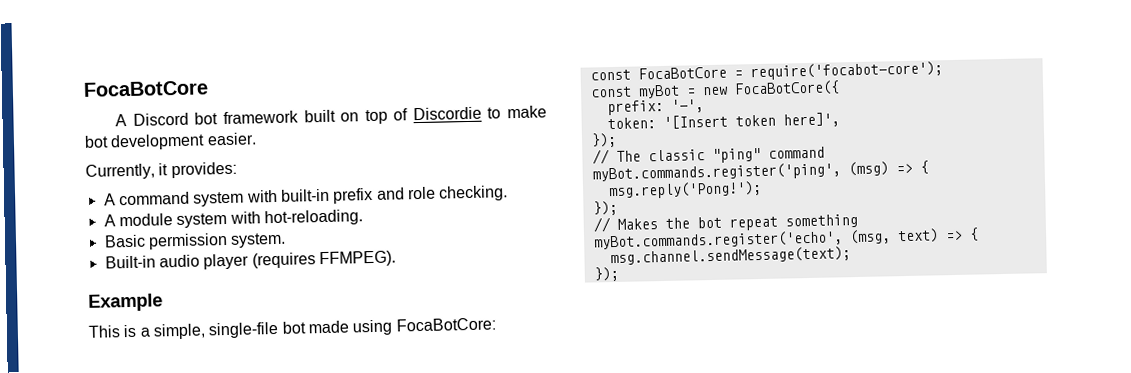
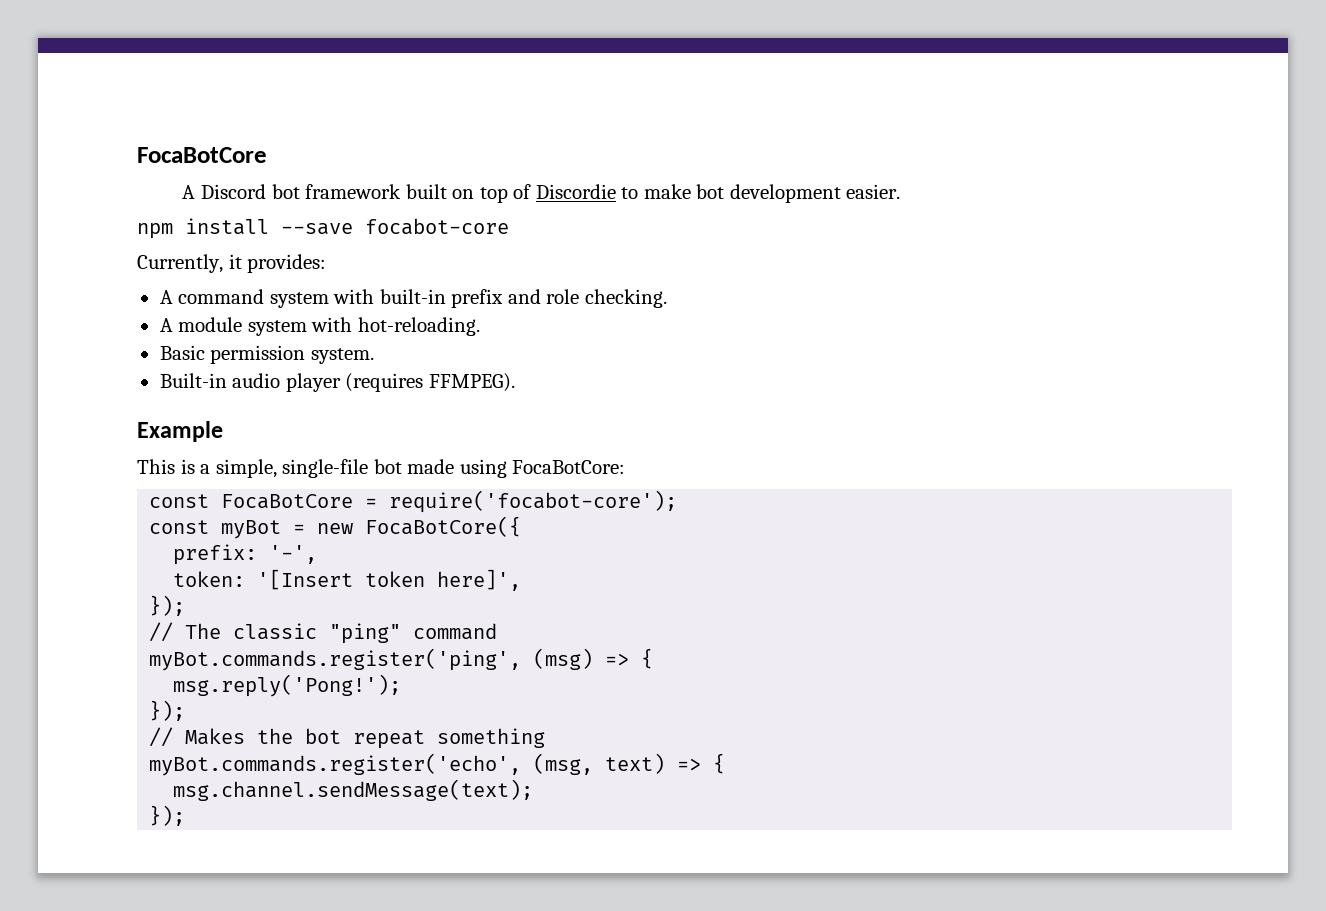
(257, 139) none -> [137,218,509,239] // npm install --save focabot-core

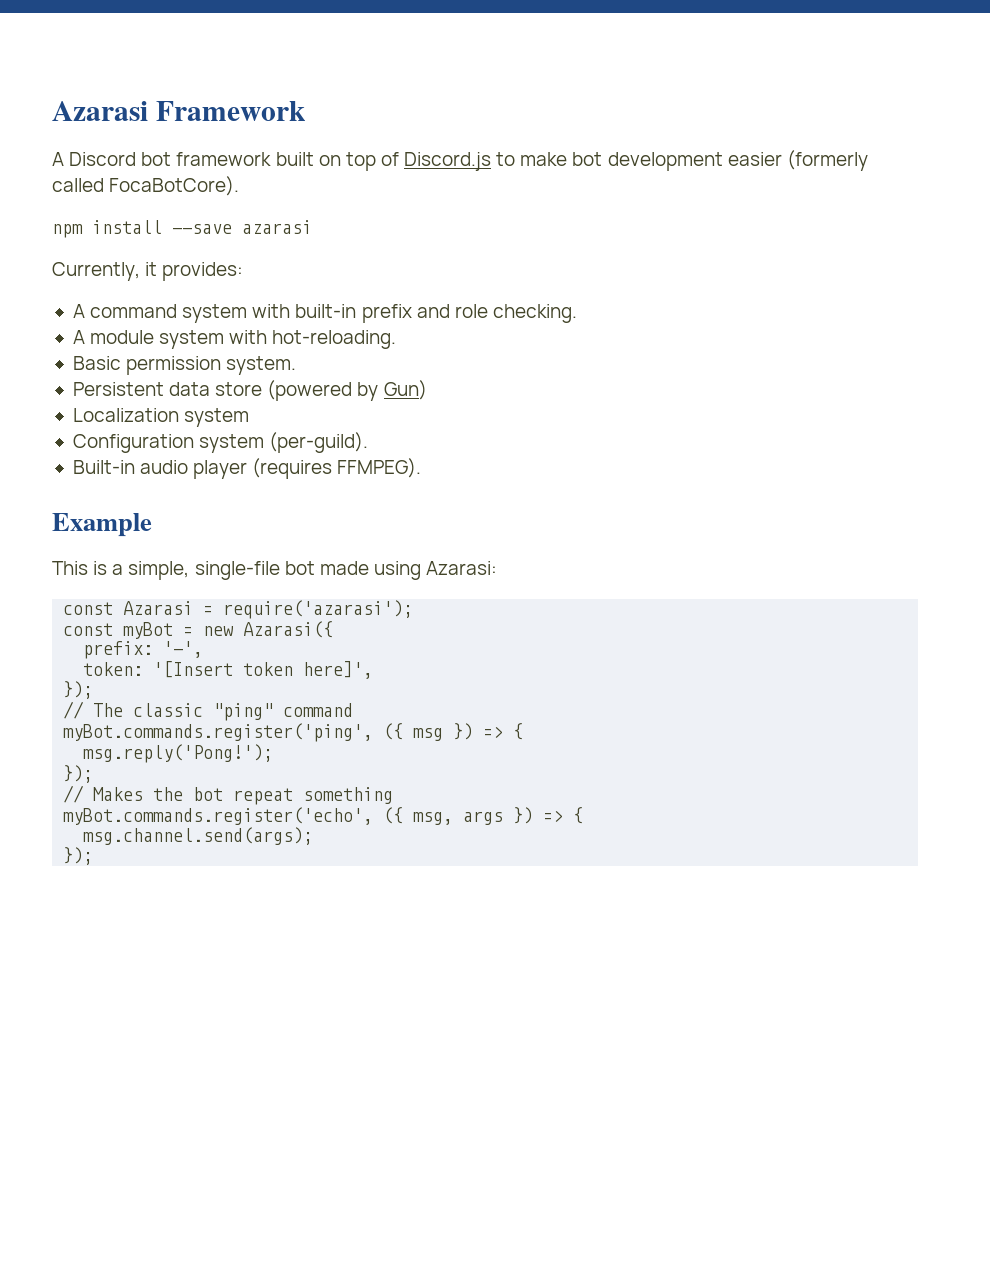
[137,147,267,163] FocaBotCore -> [52,101,306,121] Azarasi Framework
[535,184,616,199] Discordie -> [404,152,492,171] Discord.js
[846,184,901,199] easier. -> [727,150,868,171] [52,176,240,196] easier (formerly called FocaBotCore).
[365,218,509,235] focabot-core -> [242,220,312,234] azarasi
(374, 356) none -> [72,380,427,401] [72,408,250,427] [72,432,369,453] // Persistent data store (powered by Gun) // Localization system // Configuration system (per-guild).
[512,460,626,474] [149,490,678,513] FocaBotCore: // const FocaBotCore = require('focabot-core'); -> [426,561,498,575] [63,600,414,619] Azarasi: // const Azarasi = require('azarasi');
[365,516,522,537] FocaBotCore({ -> [243,621,334,638] Azarasi({
[533,648,594,670] (msg) -> [383,723,474,741] ({ msg })
[533,753,726,775] [173,779,534,801] (msg, text) => { // msg.channel.sendMessage(text); -> [383,807,584,825] [83,827,314,845] ({ msg, args }) => { // msg.channel.send(args);

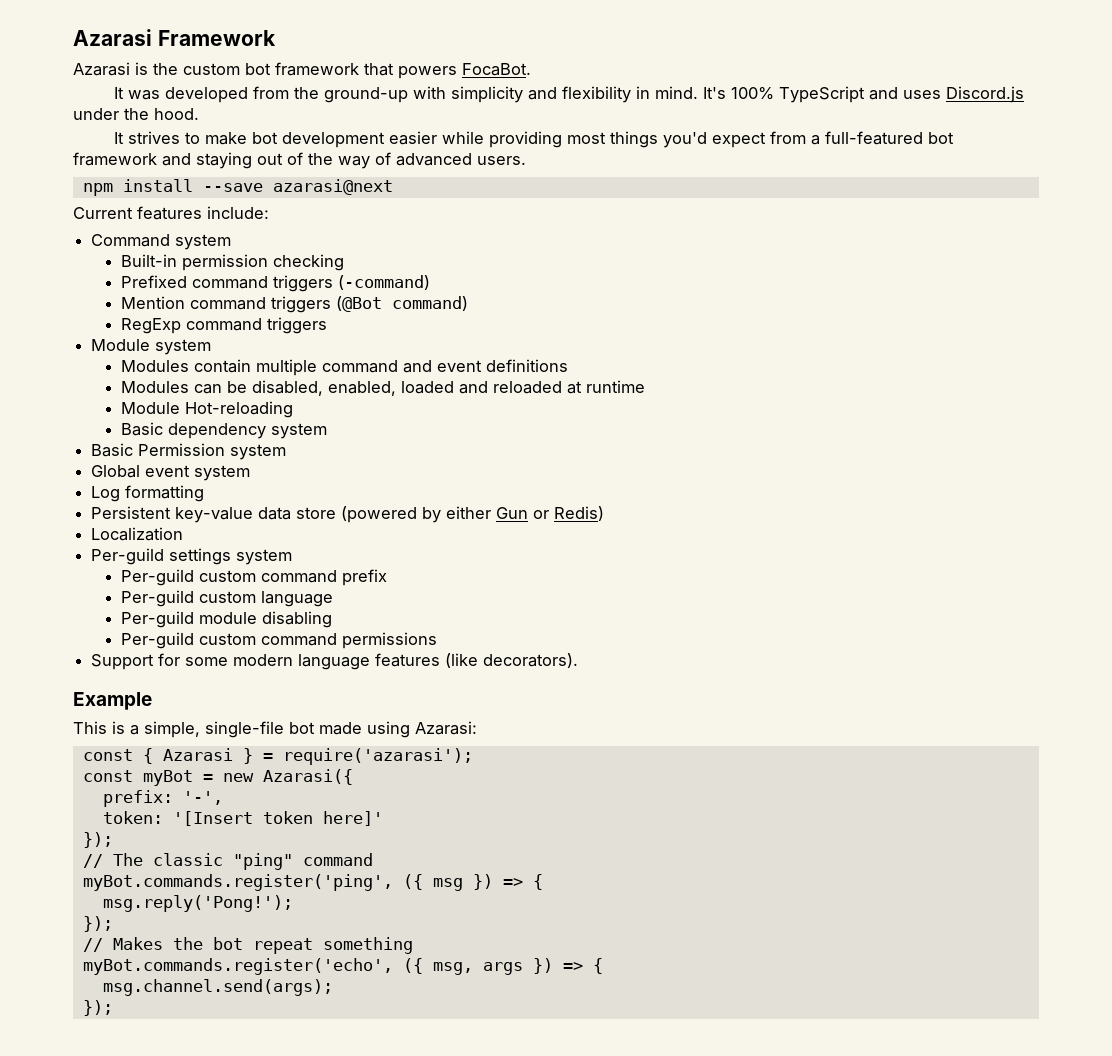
[52,152,492,171] A Discord bot framework built on top of Discord.js -> [73,62,531,79] [114,86,1025,103] [73,108,199,120] [114,131,181,144] Azarasi is the custom bot framework that powers FocaBot. // It was developed from the ground-up with simplicity and flexibility in mind. It's 100% TypeScript and uses Discord.js under the hood. // It strives
[786,150,868,171] [52,176,240,196] [52,220,312,238] [52,262,244,281] [72,304,577,323] [72,330,397,349] [72,356,297,375] (formerly called FocaBotCore). // npm install --save azarasi // Currently, it provides: // A command system with built-in prefix and role checking. // A module system with hot-reloading. // Basic permission system. -> [442,131,955,148] [73,152,526,169] [82,179,393,196] [73,206,269,220] [91,234,232,250] [120,254,344,271] [120,275,430,292] [120,296,468,313] [120,317,327,334] [91,339,212,355] [120,359,568,376] [120,380,645,396] [120,401,293,418] [120,422,327,439] [91,443,287,460] [91,465,251,481] [91,485,205,502] while providing most things you'd expect from a full-featured bot framework and staying out of the way of advanced users. // npm install --save azarasi@next // Current features include: // Command system // Built-in permission checking // Prefixed command triggers (-command) // Mention command triggers (@Bot command) // RegExp command triggers // Module system // Modules contain multiple command and event definitions // Modules can be disabled, enabled, loaded and reloaded at runtime // Module Hot-reloading // Basic dependency system // Basic Permission system // Global event system // Log formatting
(164, 389) none -> [175,507,254,523] key-value
[383,380,427,400] Gun) -> [446,506,605,521] either Gun or Redis)
[184,408,250,427] [72,432,369,453] [72,458,422,479] system // Configuration system (per-guild). // Built-in audio player (requires FFMPEG). -> [91,548,293,565] [120,569,387,586] [120,590,333,607] [120,611,332,628] [120,632,437,649] [91,653,579,670] // Per-guild settings system // Per-guild custom command prefix // Per-guild custom language // Per-guild module disabling // Per-guild custom command permissions // Support for some modern language features (like decorators).
[123,601,194,615] Azarasi -> [142,748,253,764] { Azarasi }
[303,661,374,679] here]', -> [322,811,383,826] here]'

